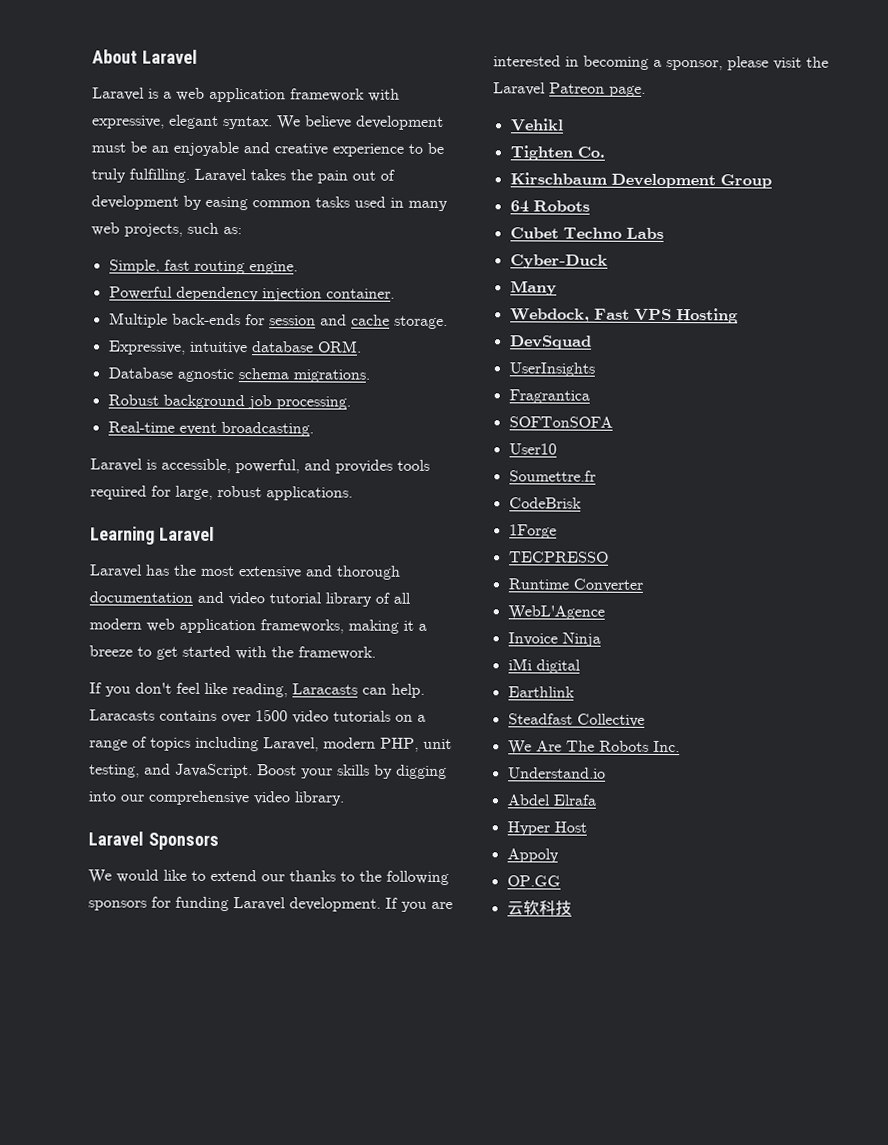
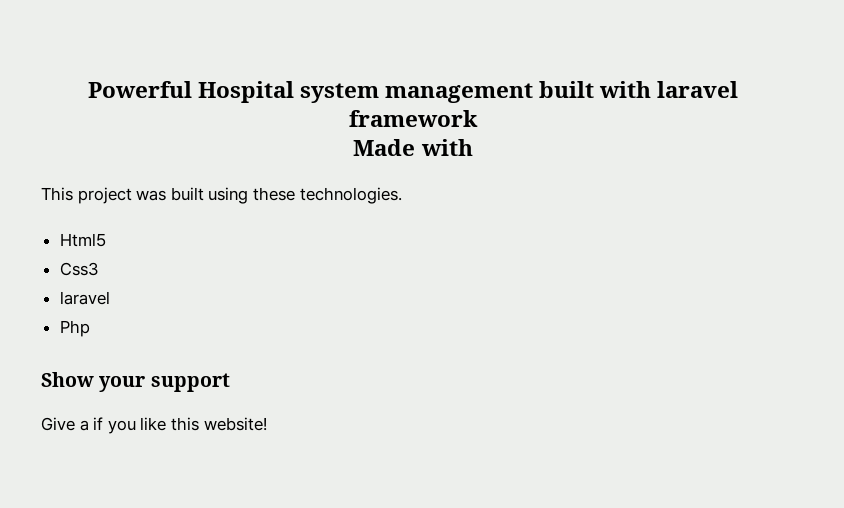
[92,49,198,64] [92,87,400,103] [92,114,444,130] [91,141,444,157] [91,168,395,184] [91,195,448,212] [91,222,242,237] [108,259,298,275] [108,286,395,302] [108,312,448,330] [107,340,362,355] [107,367,370,383] [107,394,351,410] [107,421,314,437] [90,458,430,474] [90,485,353,501] [90,526,215,545] [89,564,401,580] [89,591,411,607] [89,618,427,634] [89,645,376,660] [89,682,425,698] [89,709,426,724] [89,736,452,752] [89,763,447,780] [88,790,345,806] [88,831,219,850] [88,869,449,886] [88,896,453,912] [493,55,829,71] [493,82,646,97] [510,118,564,132] [509,145,605,161] [509,172,772,189] [509,200,590,213] [509,227,664,239] [509,254,608,269] [509,280,557,296] [509,308,738,324] [509,335,592,350] [508,362,595,377] [508,389,590,404] [508,416,613,428] [508,443,557,455] [508,470,596,482] [508,497,582,509] [508,524,557,539] [508,551,609,563] [507,578,643,592] [507,605,605,620] [507,632,601,647] [507,658,581,674] [507,686,575,698] [507,713,645,727] [507,740,680,755] [507,767,606,779] [506,794,596,806] [506,821,587,836] [506,848,559,863] [506,875,561,887] [506,899,572,916] About Laravel // Laravel is a web application framework with expressive, elegant syntax. We believe development must be an enjoyable and creative experience to be truly fulfilling. Laravel takes the pain out of development by easing common tasks used in many web projects, such as: // Simple, fast routing engine. // Powerful dependency injection container. // Multiple back-ends for session and cache storage. // Expressive, intuitive database ORM. // Database agnostic schema migrations. // Robust background job processing. // Real-time event broadcasting. // Laravel is accessible, powerful, and provides tools required for large, robust applications. // Learning Laravel // Laravel has the most extensive and thorough documentation and video tutorial library of all modern web application frameworks, making it a breeze to get started with the framework. // If you don't feel like reading, Laracasts can help. Laracasts contains over 1500 video tutorials on a range of topics including Laravel, modern PHP, unit testing, and JavaScript. Boost your skills by digging into our comprehensive video library. // Laravel Sponsors // We would like to extend our thanks to the following sponsors for funding Laravel development. If you are interested in becoming a sponsor, please visit the Laravel Patreon page. // Vehikl // Tighten Co. // Kirschbaum Development Group // 64 Robots // Cubet Techno Labs // Cyber-Duck // Many // Webdock, Fast VPS Hosting // DevSquad // UserInsights // Fragrantica // SOFTonSOFA // User10 // Soumettre.fr // CodeBrisk // 1Forge // TECPRESSO // Runtime Converter // WebL'Agence // Invoice Ninja // iMi digital // Earthlink // Steadfast Collective // We Are The Robots Inc. // Understand.io // Abdel Elrafa // Hyper Host // Appoly // OP.GG // 云软科技 -> [87,81,739,103] [349,110,478,127] [353,139,473,156] [41,187,402,204] [59,233,106,247] [59,262,99,276] [59,291,110,305] [59,320,90,337] [41,372,230,392] [41,417,267,434] Powerful Hospital system management built with laravel framework // Made with // This project was built using these technologies. // Html5 // Css3 // laravel // Php // Show your support // Give a if you like this website!

